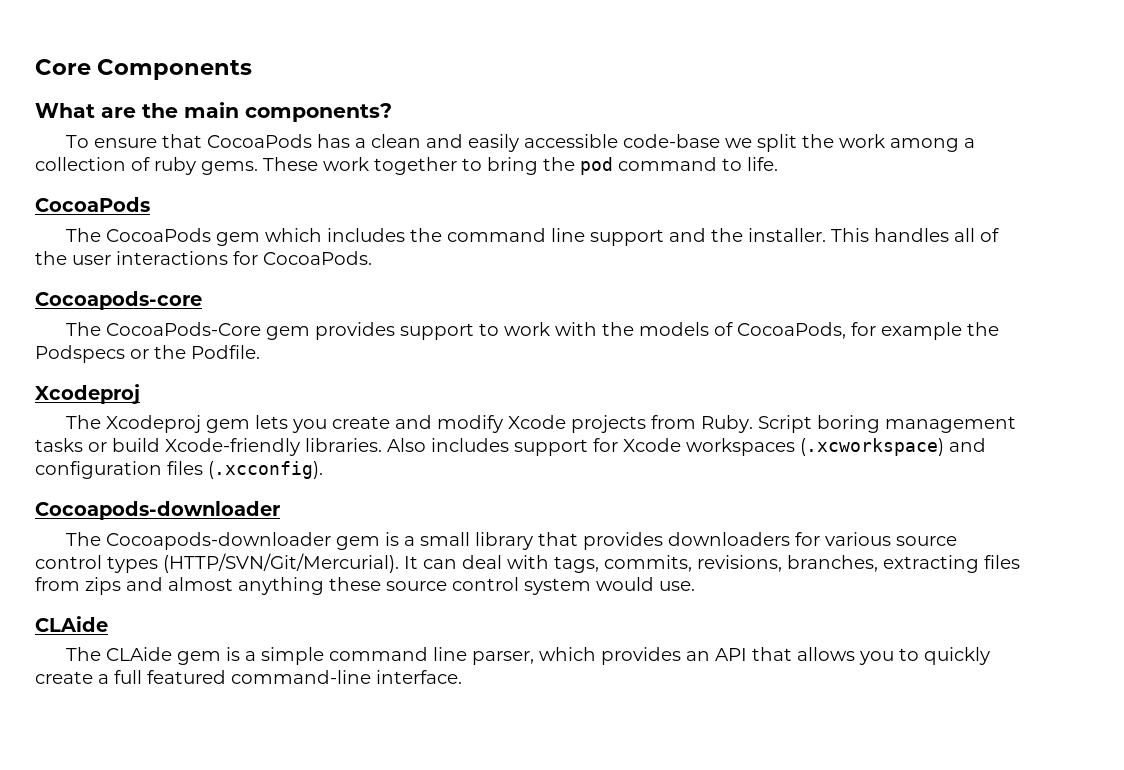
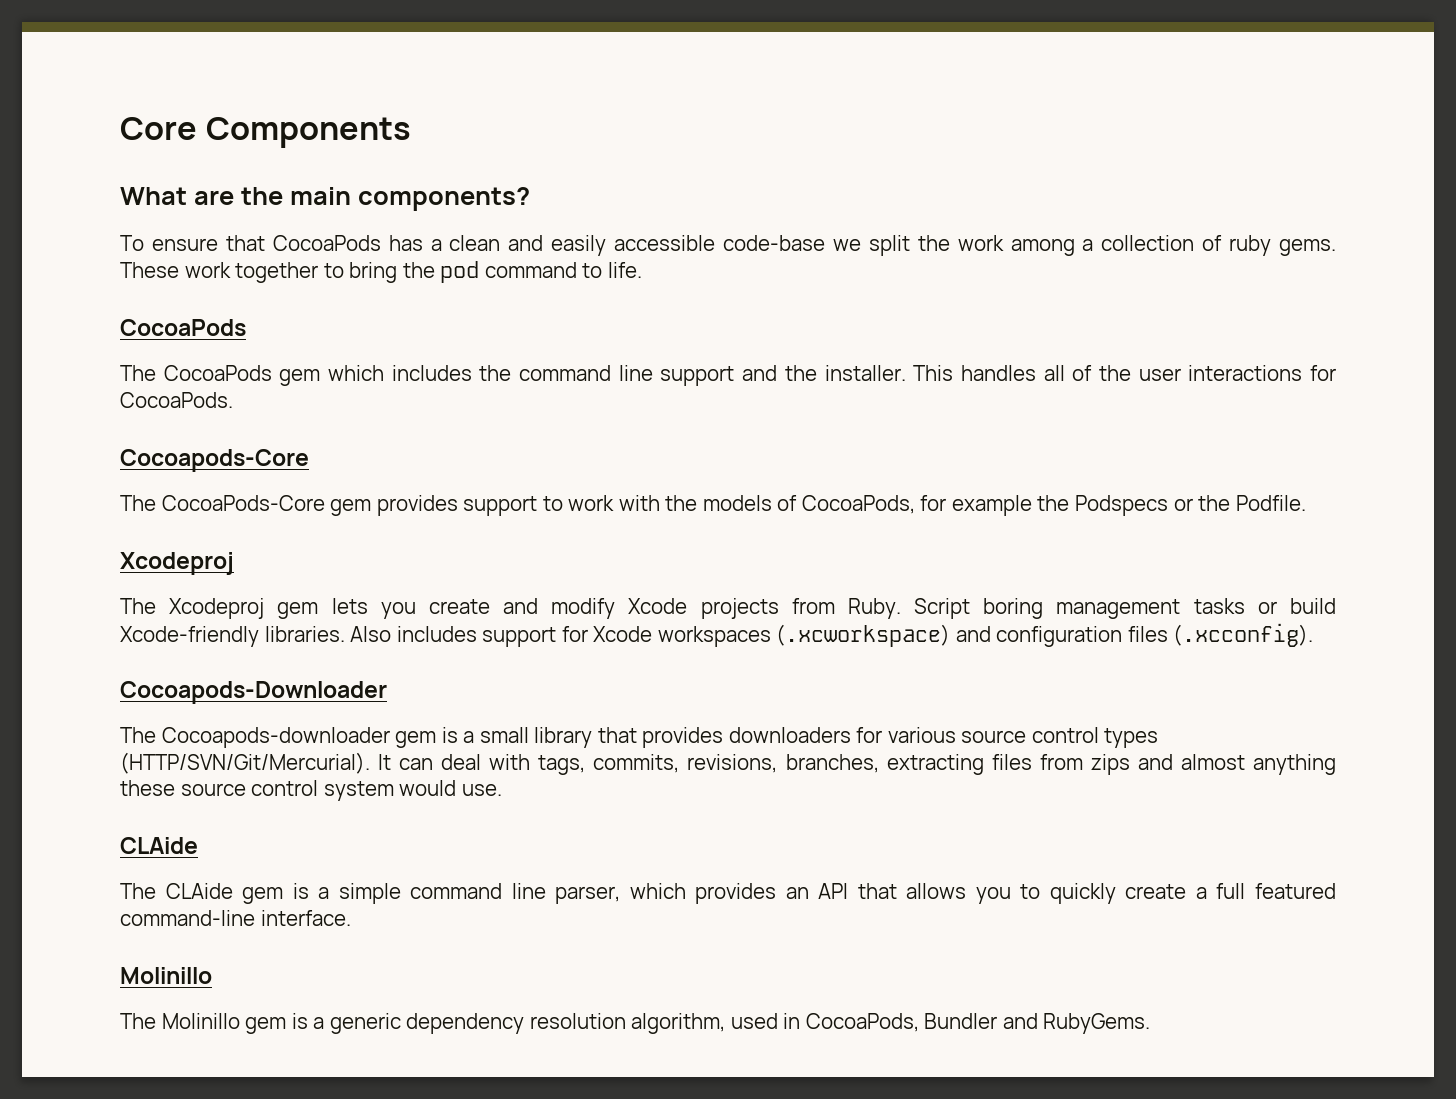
[35,291,202,310] Cocoapods-core -> [120,449,309,472] Cocoapods-Core
[35,501,280,520] Cocoapods-downloader -> [120,681,387,704] Cocoapods-Downloader
(462, 677) none -> [120,967,212,984] [120,1013,1151,1034] // Molinillo // The Molinillo gem is a generic dependency resolution algorithm, used in CocoaPods, Bundler and RubyGems.

